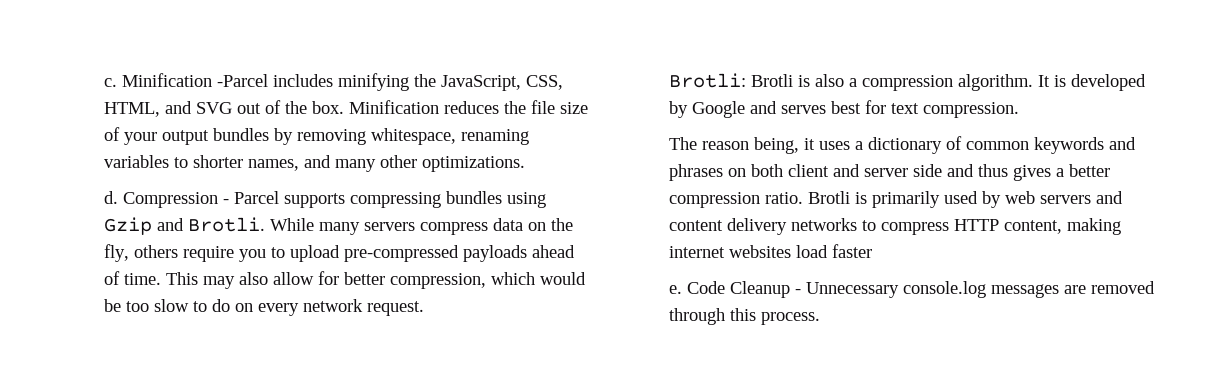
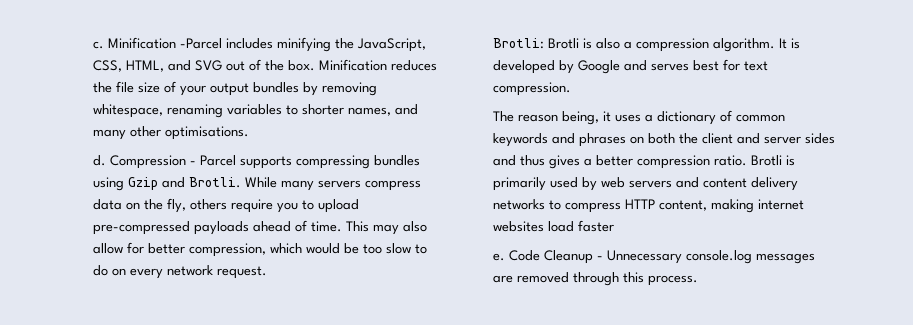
[421,156,525,172] optimizations. -> [165,126,250,140] optimisations.
(783, 170) none -> [679,133,699,144] the
[912,164,942,177] side -> [805,133,836,144] sides

